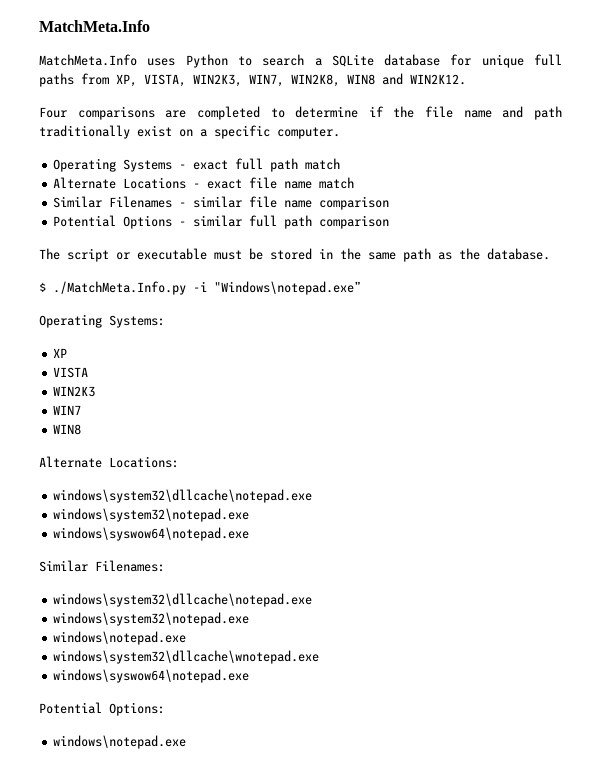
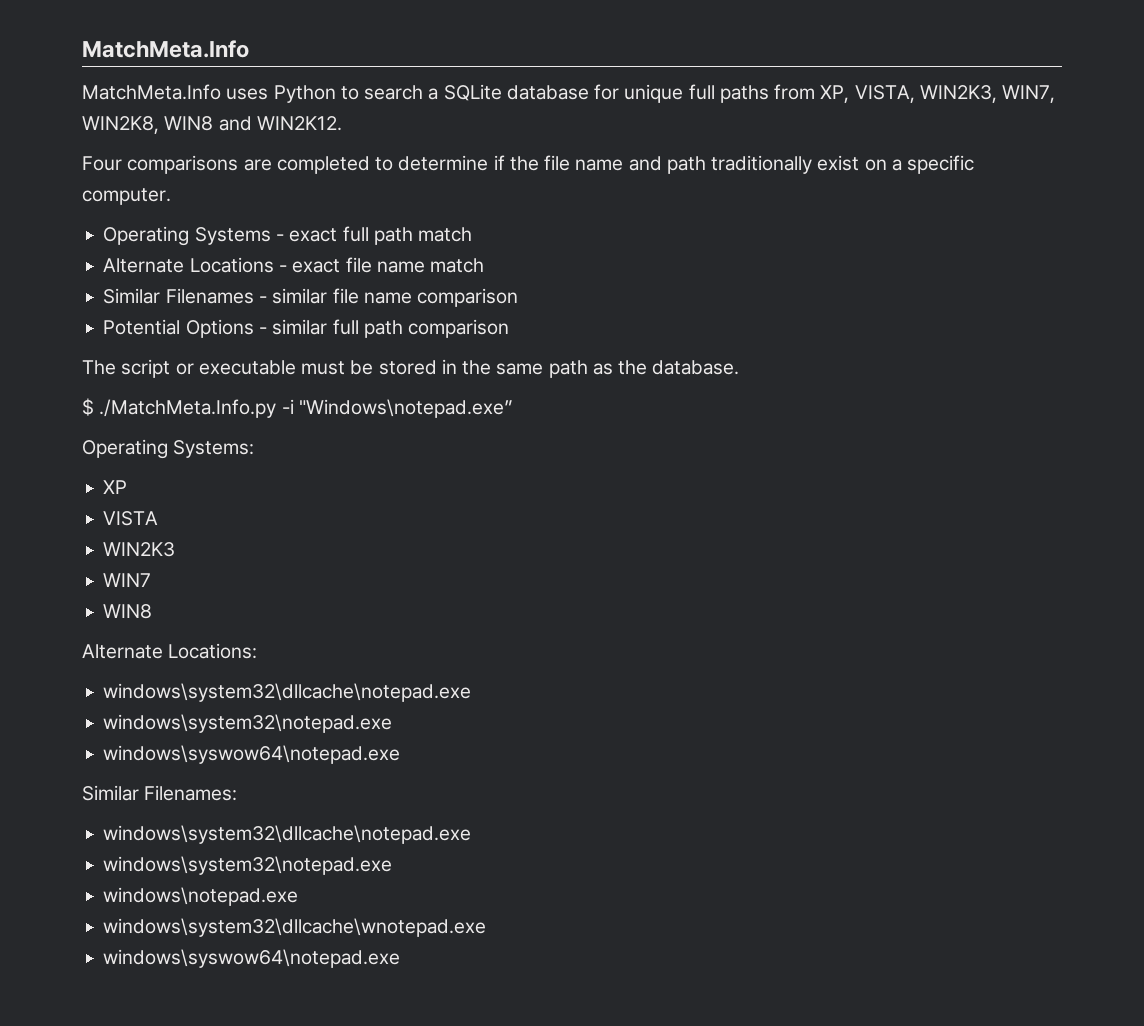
[39,702,165,716] [53,735,187,749] // Potential Options: // windows\notepad.exe -> (401, 958) none

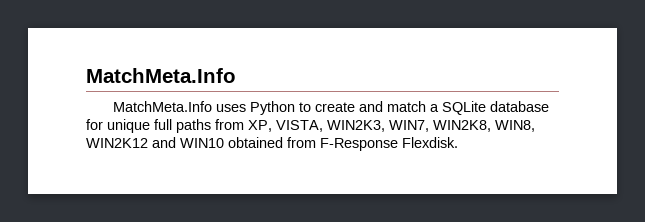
[364,85,424,100] search -> [315,101,427,112] create and match
[164,116,342,131] [82,155,975,174] [82,188,171,205] [103,226,473,246] [103,257,485,273] [103,288,519,307] [103,319,510,338] [82,359,740,378] [82,398,513,418] [82,439,255,459] [103,480,128,494] [103,511,159,526] [103,542,176,557] [103,573,152,587] [103,604,153,619] [82,643,258,659] [103,683,472,702] [103,714,393,733] [103,745,401,764] [82,785,238,801] [103,825,472,844] [103,856,393,875] [103,887,299,906] [103,918,487,937] [103,949,401,968] WIN8 and WIN2K12. // Four comparisons are completed to determine if the file name and path traditionally exist on a specific computer. // Operating Systems - exact full path match // Alternate Locations - exact file name match // Similar Filenames - similar file name comparison // Potential Options - similar full path comparison // The script or executable must be stored in the same path as the database. // $ ./MatchMeta.Info.py -i "Windows\notepad.exe” // Operating Systems: // XP // VISTA // WIN2K3 // WIN7 // WIN8 // Alternate Locations: // windows\system32\dllcache\notepad.exe // windows\system32\notepad.exe // windows\syswow64\notepad.exe // Similar Filenames: // windows\system32\dllcache\notepad.exe // windows\system32\notepad.exe // windows\notepad.exe // windows\system32\dllcache\wnotepad.exe // windows\syswow64\notepad.exe -> [495,120,535,132] [86,137,458,151] WIN8, WIN2K12 and WIN10 obtained from F-Response Flexdisk.

